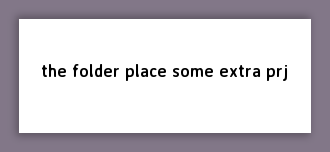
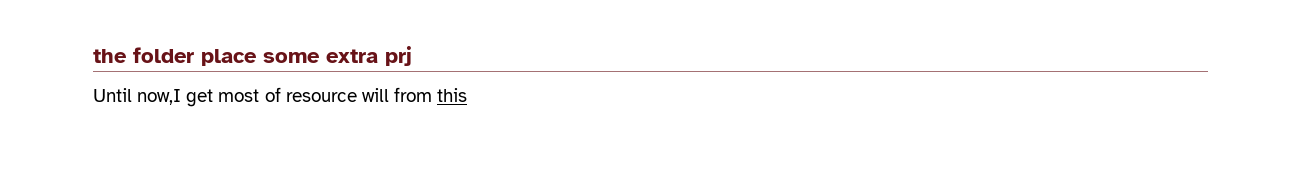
(288, 73) none -> [93,87,468,107] // Until now,I get most of resource will from this

